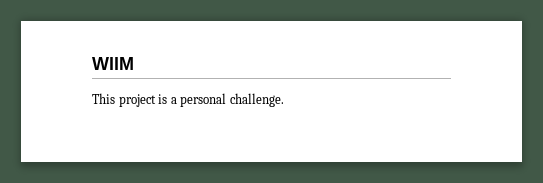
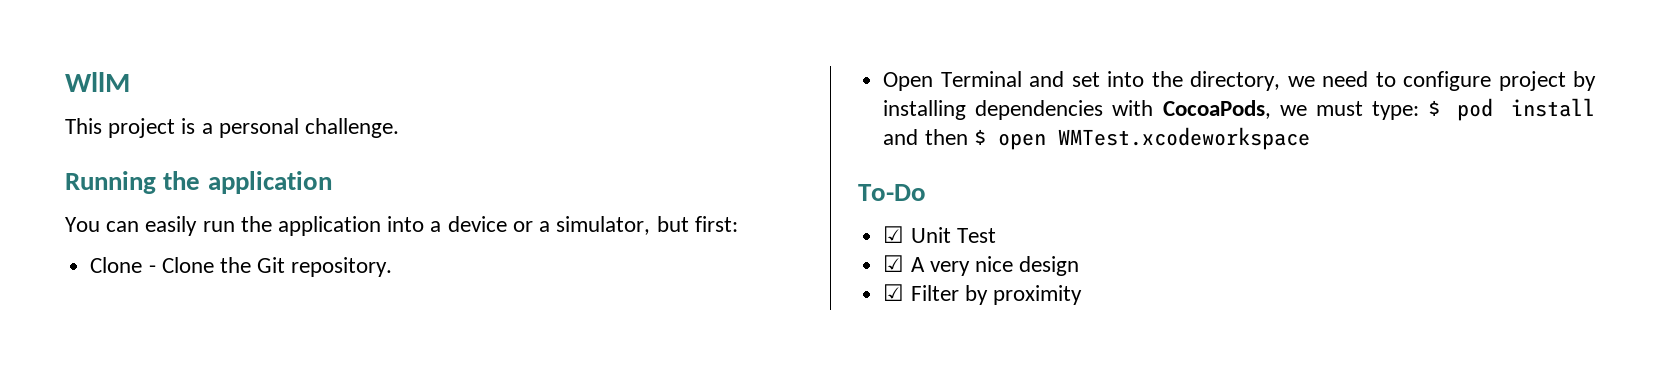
(284, 100) none -> [65,171,332,194] [65,216,738,236] [90,257,393,277] [883,71,1596,91] [883,98,1595,121] [883,127,1310,150] [858,184,926,201] [883,226,996,243] [883,255,1080,276] [883,284,1082,305] // Running the application // You can easily run the application into a device or a simulator, but first: // Clone - Clone the Git repository. // Open Terminal and set into the directory, we need to configure project by installing dependencies with CocoaPods, we must type: $ pod install and then $ open WMTest.xcodeworkspace // To-Do // ☑ Unit Test // ☑ A very nice design // ☑ Filter by proximity

